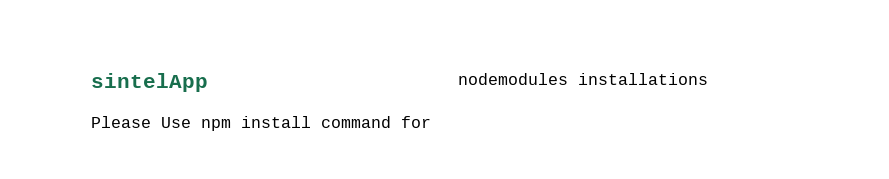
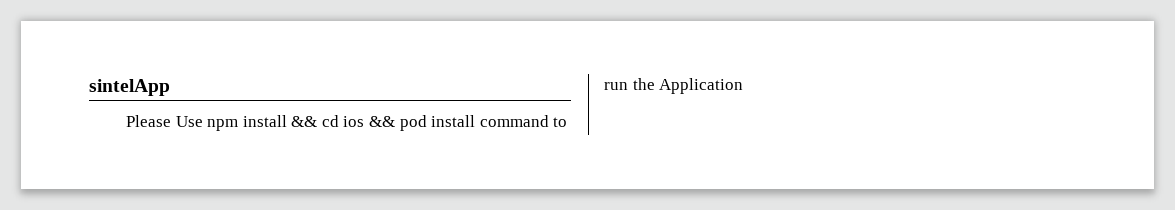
[321,116,431,128] [458,73,708,85] command for nodemodules installations -> [291,115,568,131] [604,78,744,94] && cd ios && pod install command to run the Application

